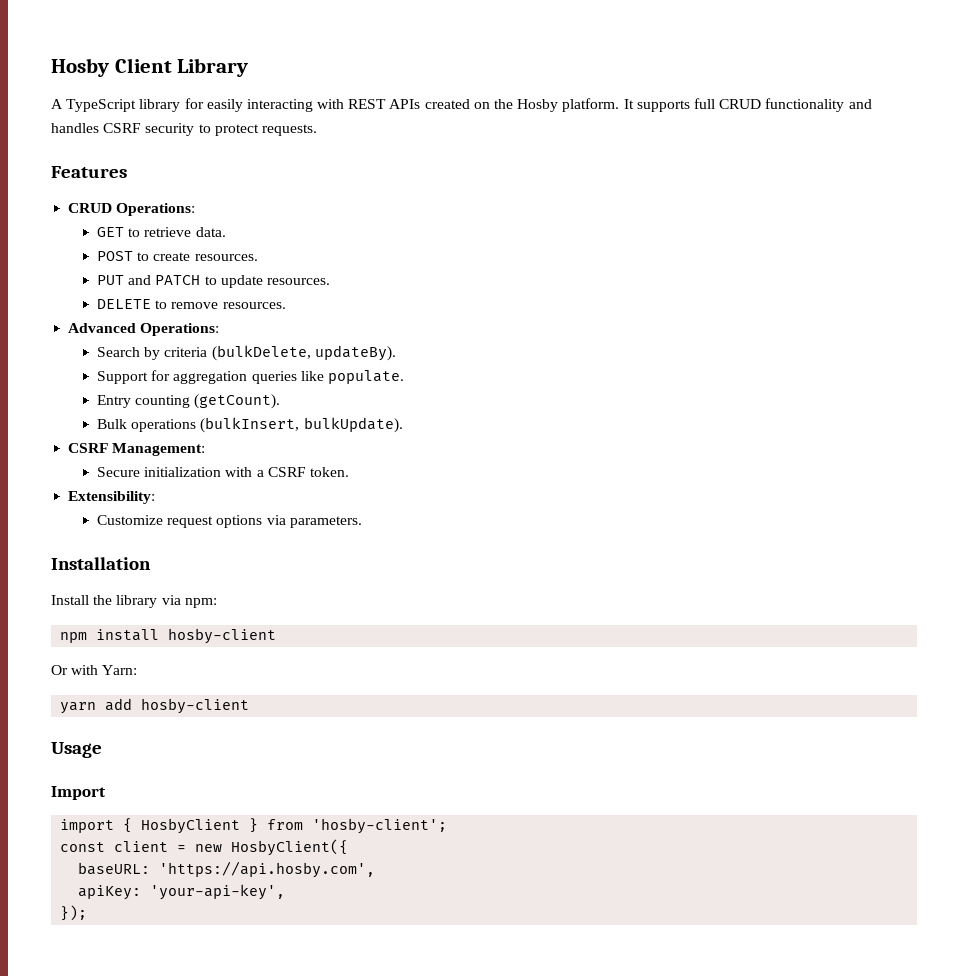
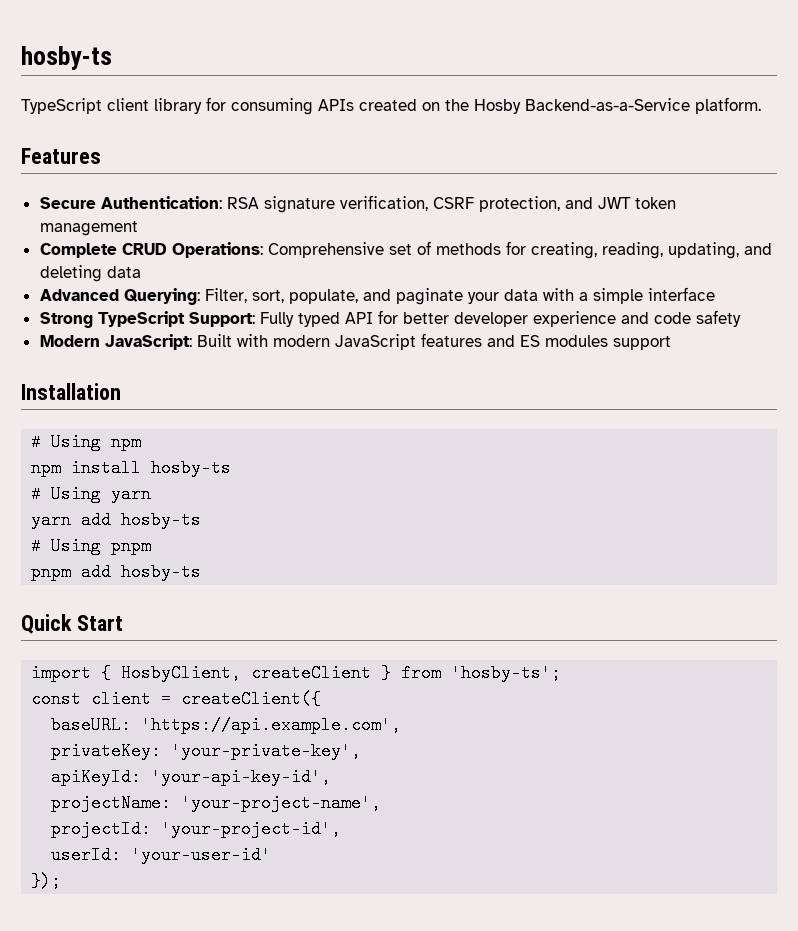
[51,58,249,77] [51,98,387,112] Hosby Client Library // A TypeScript library for easily interacting with REST -> [21,46,112,70] [21,97,313,115] hosby-ts // TypeScript client library for consuming
(559, 105) none -> [525,98,690,111] Backend-as-a-Service
[623,98,872,112] [51,123,317,136] [51,166,127,178] [68,203,196,216] [97,227,226,237] [97,251,258,261] [97,275,331,288] [97,299,286,309] [68,323,220,336] [97,345,396,361] [97,370,405,384] [97,394,281,409] [97,417,403,433] [68,443,206,456] [97,467,350,477] [68,491,156,504] [97,515,362,528] [51,557,151,570] [51,595,217,608] [60,628,277,644] [51,665,138,675] [60,698,250,714] [51,742,102,758] [51,786,106,800] It supports full CRUD functionality and handles CSRF security to protect requests. // Features // CRUD Operations: // GET to retrieve data. // POST to create resources. // PUT and PATCH to update resources. // DELETE to remove resources. // Advanced Operations: // Search by criteria (bulkDelete, updateBy). // Support for aggregation queries like populate. // Entry counting (getCount). // Bulk operations (bulkInsert, bulkUpdate). // CSRF Management: // Secure initialization with a CSRF token. // Extensibility: // Customize request options via parameters. // Installation // Install the library via npm: // npm install hosby-client // Or with Yarn: // yarn add hosby-client // Usage // Import -> [21,148,101,164] [39,195,676,213] [39,221,138,236] [39,241,772,259] [39,265,141,282] [39,287,715,305] [39,310,741,328] [39,333,671,350] [21,383,121,400] [31,433,142,451] [31,459,232,477] [31,485,152,503] [31,511,202,529] [31,537,152,555] [31,563,202,581] [21,614,123,634] // Features // Secure Authentication: RSA signature verification, CSRF protection, and JWT token management // Complete CRUD Operations: Comprehensive set of methods for creating, reading, updating, and deleting data // Advanced Querying: Filter, sort, populate, and paginate your data with a simple interface // Strong TypeScript Support: Fully typed API for better developer experience and code safety // Modern JavaScript: Built with modern JavaScript features and ES modules support // Installation // # Using npm // npm install hosby-ts // # Using yarn // yarn add hosby-ts // # Using pnpm // pnpm add hosby-ts // Quick Start
[141,818,241,834] HosbyClient -> [121,664,372,682] HosbyClient, createClient
[312,818,448,834] 'hosby-client'; -> [451,664,562,682] 'hosby-ts';
[195,839,349,856] new HosbyClient({ -> [181,690,322,708] createClient({
[159,861,376,878] [78,884,286,900] 'https://api.hosby.com', // apiKey: 'your-api-key', -> [141,716,402,734] [51,742,362,760] [51,768,332,786] [51,794,382,812] [51,820,342,838] [51,846,272,864] 'https://api.example.com', // privateKey: 'your-private-key', // apiKeyId: 'your-api-key-id', // projectName: 'your-project-name', // projectId: 'your-project-id', // userId: 'your-user-id'

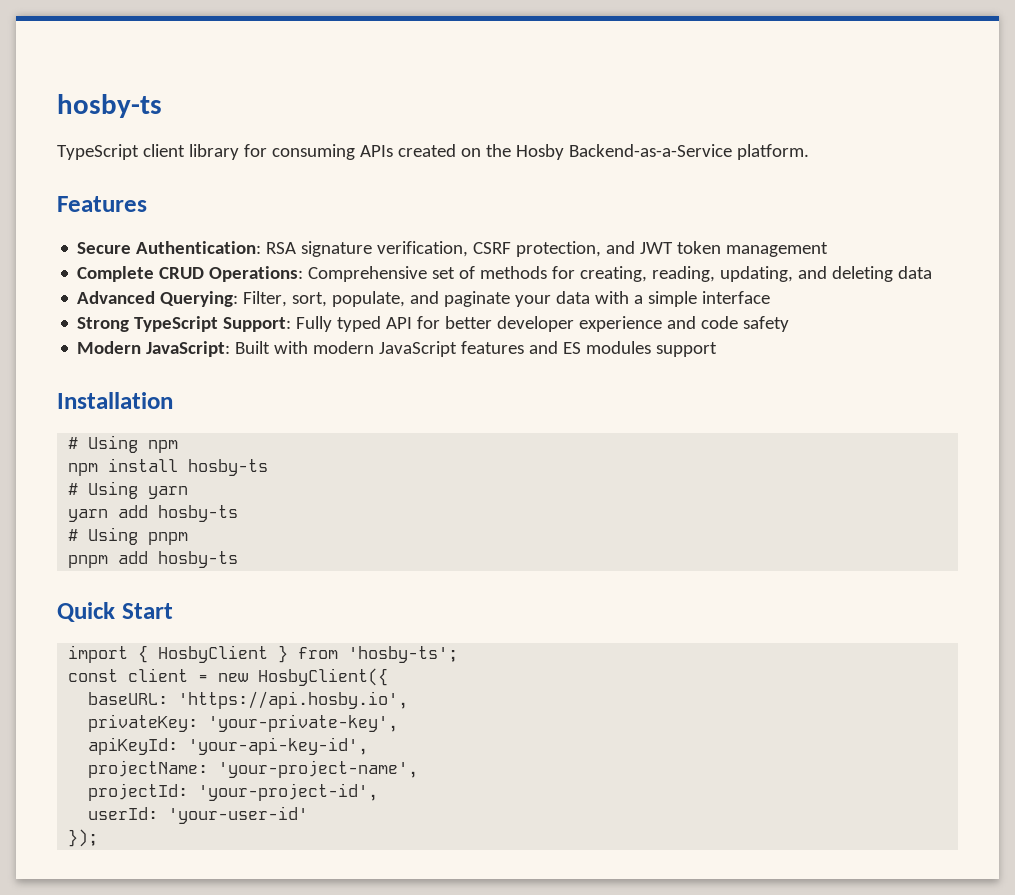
[121,664,372,682] HosbyClient, createClient -> [158,645,269,663] HosbyClient
[181,690,322,708] createClient({ -> [218,668,389,686] new HosbyClient({
[141,716,402,734] 'https://api.example.com', -> [178,691,409,709] 'https://api.hosby.io',

